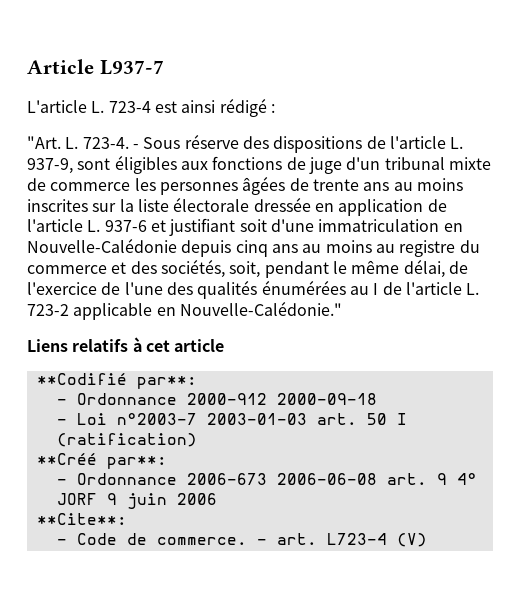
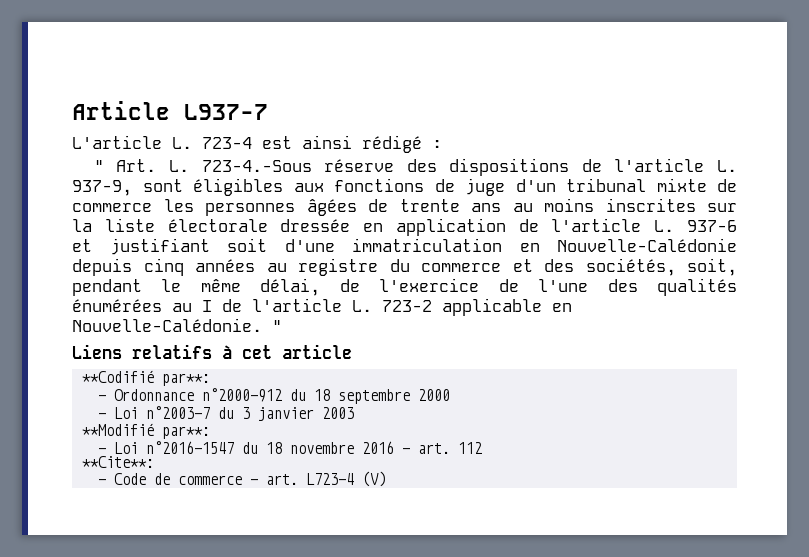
[27,136,181,149] "Art. L. 723-4. - Sous -> [93,159,312,172] " Art. L. 723-4.-Sous
[271,240,372,253] ans au moins -> [195,259,255,272] années
[179,301,342,316] Nouvelle-Calédonie." -> [72,318,282,332] Nouvelle-Calédonie. "
[186,393,377,405] [56,413,407,425] [56,433,197,447] [36,453,167,469] [56,473,477,485] [56,493,217,509] 2000-912 2000-09-18 // - Loi n°2003-7 2003-01-03 art. 50 I (ratification) // **Créé par**: // - Ordonnance 2006-673 2006-06-08 art. 9 4° JORF 9 juin 2006 -> [201,388,450,404] [97,406,354,421] [81,423,210,439] [97,441,482,454] n°2000-912 du 18 septembre 2000 // - Loi n°2003-7 du 3 janvier 2003 // **Modifié par**: // - Loi n°2016-1547 du 18 novembre 2016 - art. 112
[156,537,247,545] commerce. -> [177,475,242,485] commerce

